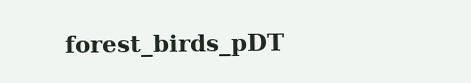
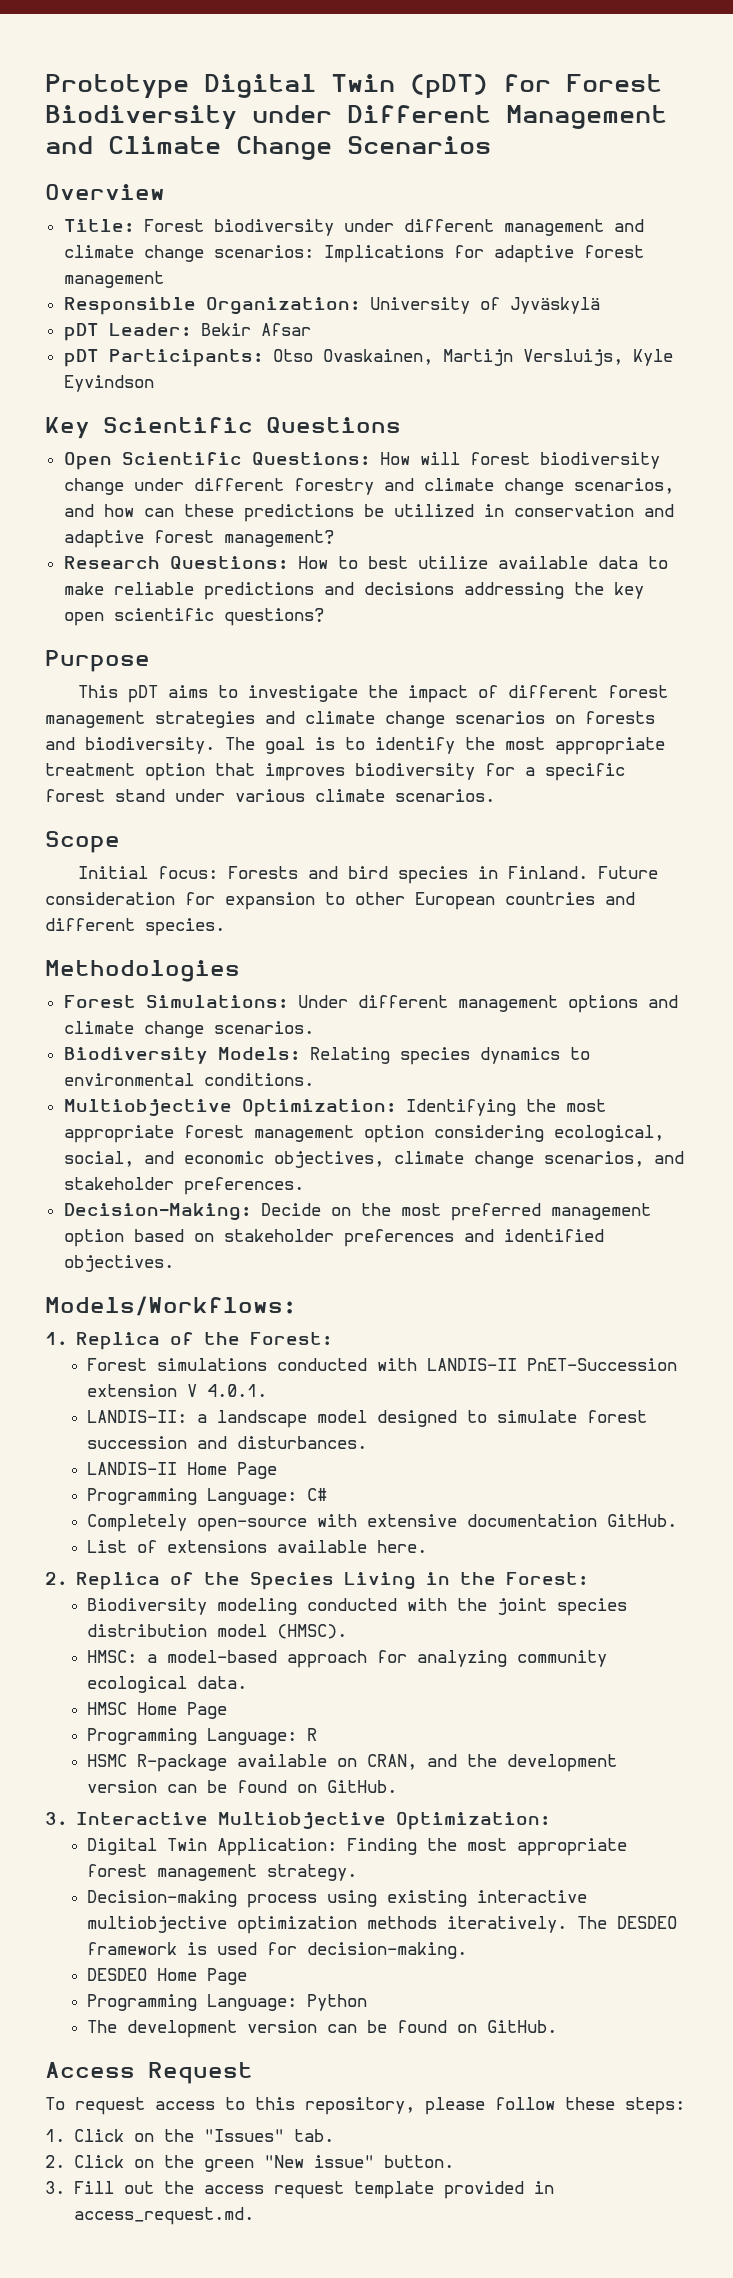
[64,33,285,58] forest_birds_pDT -> [45,74,662,99] [45,105,667,130] [45,136,491,160] [45,184,165,200] [63,219,644,236] [63,245,644,263] [63,271,164,288] [63,297,600,315] [63,323,311,341] [63,349,673,367] [63,375,154,392] [45,417,401,439] [63,452,660,470] [63,478,674,495] [63,504,674,522] [63,530,334,548] [63,556,668,569] [63,582,644,600] [63,608,324,626] [45,650,150,672] [77,685,668,703] [45,711,655,728] [45,737,665,755] [45,763,625,781] [45,789,495,802] [45,831,120,853] [77,866,658,884] [45,892,635,910] [45,918,225,936] [45,960,240,982] [63,995,678,1013] [63,1021,314,1038] [63,1047,590,1065] [63,1073,314,1086] [63,1099,606,1117] [63,1125,664,1143] [63,1151,684,1168] [63,1177,304,1195] [63,1203,651,1221] [63,1229,604,1247] [63,1255,174,1272] [45,1296,296,1316] [45,1332,332,1350] [86,1358,677,1371] [86,1384,267,1397] [86,1410,647,1428] [86,1436,367,1449] [86,1462,277,1479] [86,1488,327,1505] [86,1514,677,1532] [86,1540,427,1553] [45,1572,588,1590] [86,1598,627,1616] [86,1624,347,1639] [86,1650,607,1668] [86,1676,247,1693] [86,1702,227,1719] [86,1728,317,1745] [86,1754,617,1772] [86,1780,397,1793] [45,1812,550,1830] [86,1838,627,1856] [86,1864,357,1881] [86,1890,587,1908] [86,1916,677,1934] [86,1942,467,1959] [86,1968,247,1985] [86,1994,367,2011] [86,2020,557,2038] [45,2062,253,2084] [45,2097,685,2115] [45,2129,334,2142] [45,2155,454,2172] [45,2181,554,2199] [73,2207,254,2225] Prototype Digital Twin (pDT) for Forest Biodiversity under Different Management and Climate Change Scenarios // Overview // Title: Forest biodiversity under different management and climate change scenarios: Implications for adaptive forest management // Responsible Organization: University of Jyväskylä // pDT Leader: Bekir Afsar // pDT Participants: Otso Ovaskainen, Martijn Versluijs, Kyle Eyvindson // Key Scientific Questions // Open Scientific Questions: How will forest biodiversity change under different forestry and climate change scenarios, and how can these predictions be utilized in conservation and adaptive forest management? // Research Questions: How to best utilize available data to make reliable predictions and decisions addressing the key open scientific questions? // Purpose // This pDT aims to investigate the impact of different forest management strategies and climate change scenarios on forests and biodiversity. The goal is to identify the most appropriate treatment option that improves biodiversity for a specific forest stand under various climate scenarios. // Scope // Initial focus: Forests and bird species in Finland. Future consideration for expansion to other European countries and different species. // Methodologies // Forest Simulations: Under different management options and climate change scenarios. // Biodiversity Models: Relating species dynamics to environmental conditions. // Multiobjective Optimization: Identifying the most appropriate forest management option considering ecological, social, and economic objectives, climate change scenarios, and stakeholder preferences. // Decision-Making: Decide on the most preferred management option based on stakeholder preferences and identified objectives. // Models/Workflows: // 1. Replica of the Forest: // Forest simulations conducted with LANDIS-II PnET-Succession extension V 4.0.1. // LANDIS-II: a landscape model designed to simulate forest succession and disturbances. // LANDIS-II Home Page // Programming Language: C# // Completely open-source with extensive documentation GitHub. // List of extensions available here. // 2. Replica of the Species Living in the Forest: // Biodiversity modeling conducted with the joint species distribution model (HMSC). // HMSC: a model-based approach for analyzing community ecological data. // HMSC Home Page // Programming Language: R // HSMC R-package available on CRAN, and the development version can be found on GitHub. // 3. Interactive Multiobjective Optimization: // Digital Twin Application: Finding the most appropriate forest management strategy. // Decision-making process using existing interactive multiobjective optimization methods iteratively. The DESDEO framework is used for decision-making. // DESDEO Home Page // Programming Language: Python // The development version can be found on GitHub. // Access Request // To request access to this repository, please follow these steps: // 1. Click on the "Issues" tab. // 2. Click on the green "New issue" button. // 3. Fill out the access request template provided in access_request.md.

